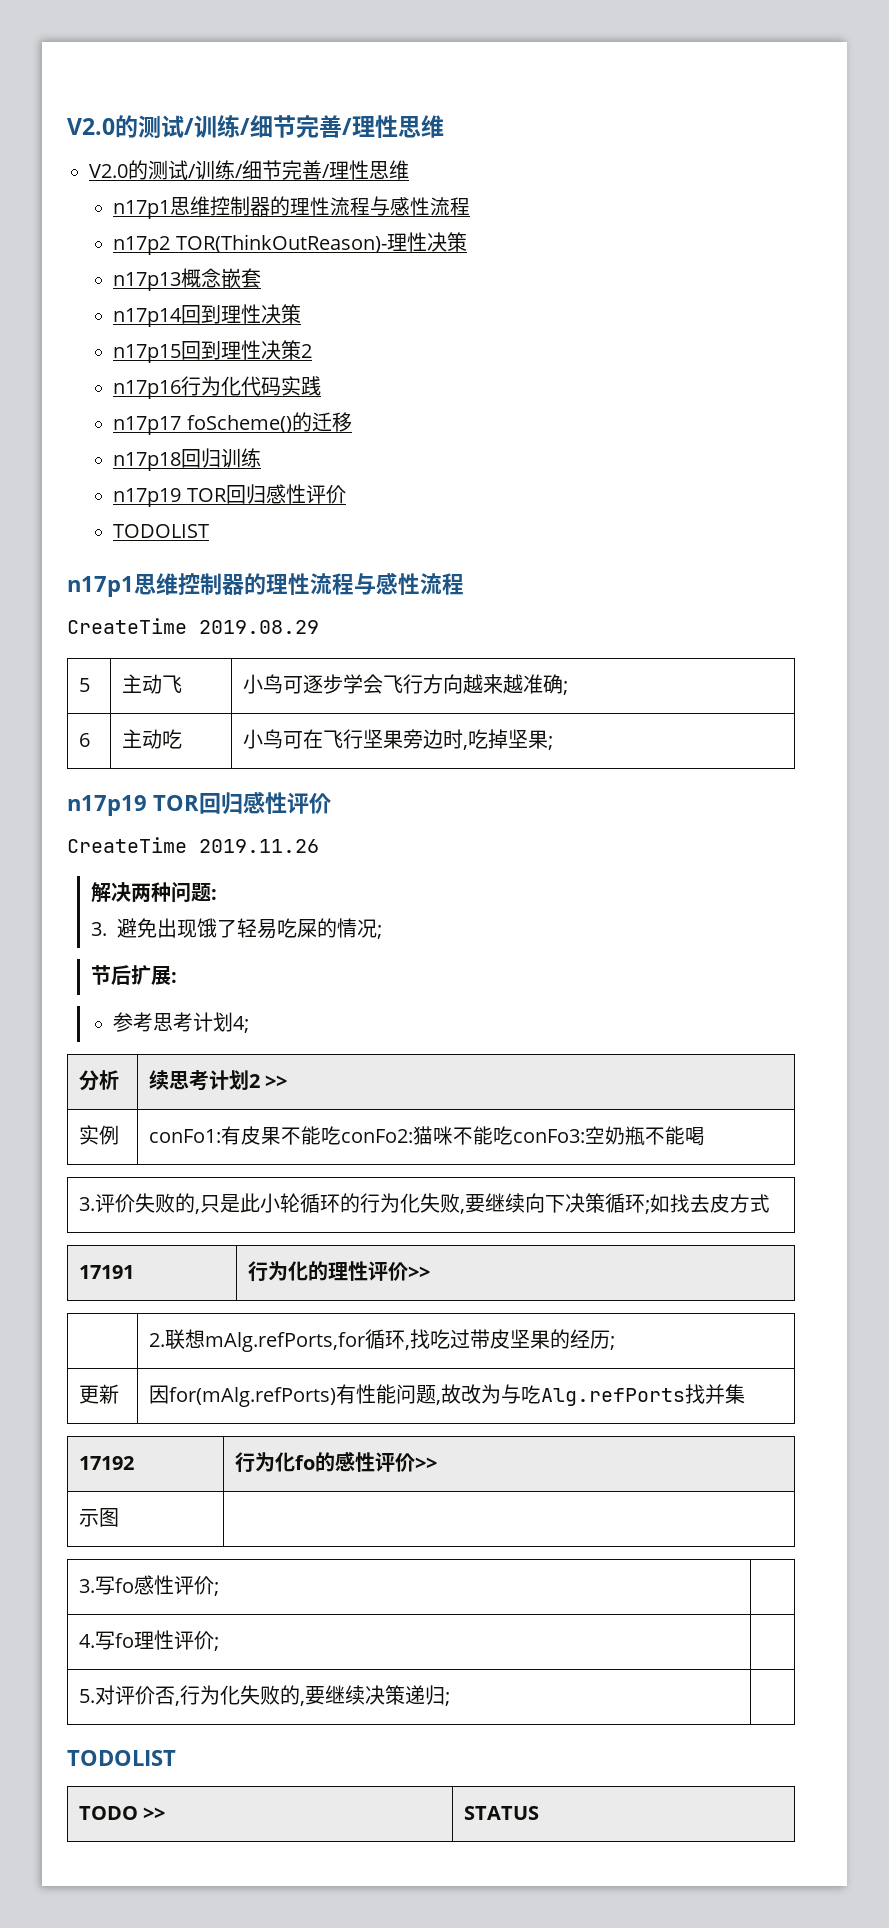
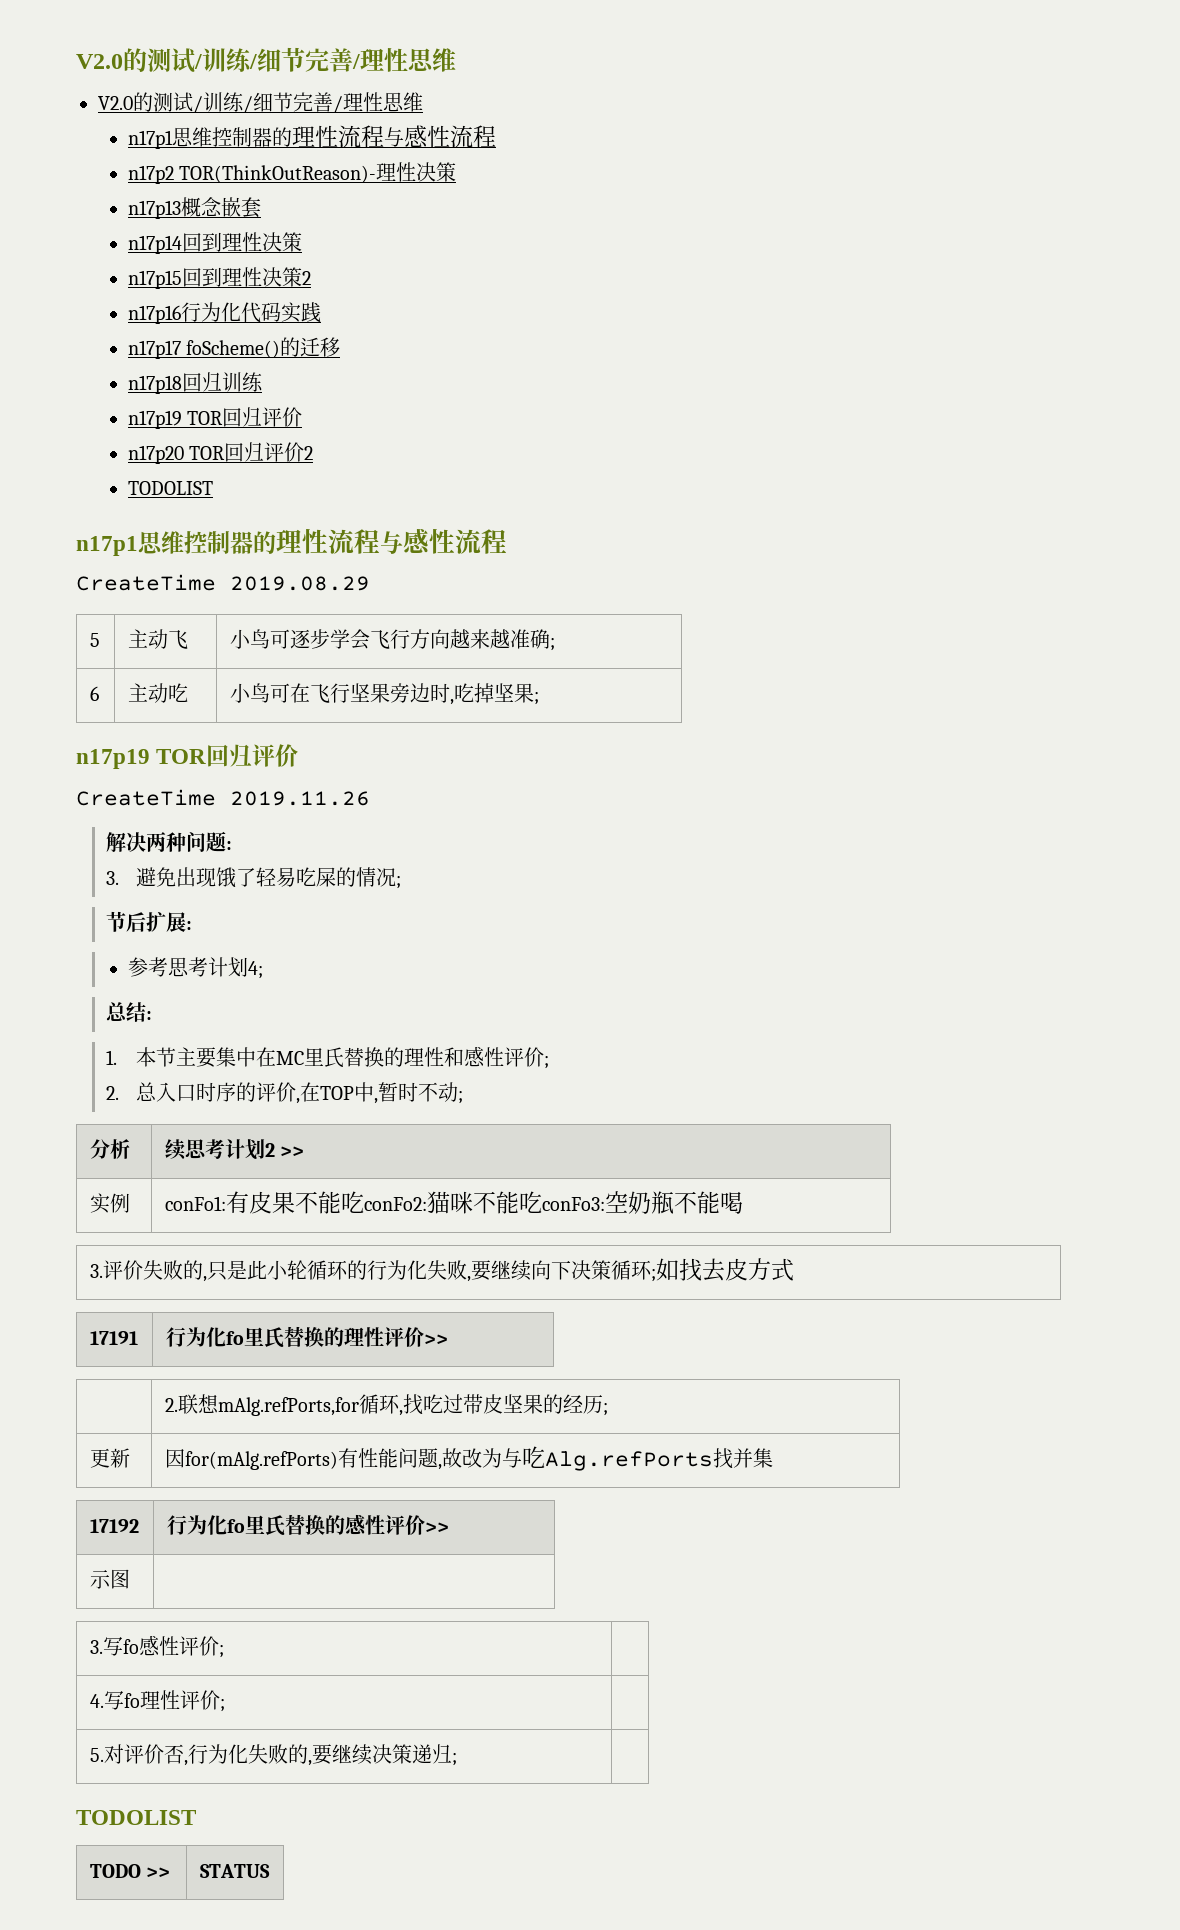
[265,484,346,504] 感性评价 -> [262,407,303,427] [127,442,314,464] 评价 // n17p20 TOR回归评价2
[243,791,287,814] 感性 -> (253, 755) none
(250, 1024) none -> [105,1002,152,1022] [105,1046,549,1069] [105,1082,463,1104] // 总结: // 1.本节主要集中在MC里氏替换的理性和感性评价; // 2.总入口时序的评价,在TOP中,暂时不动;
(308, 1271) none -> [225,1326,324,1348] fo里氏替换
(315, 1462) none -> [244,1514,325,1536] 里氏替换

